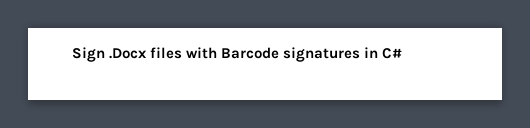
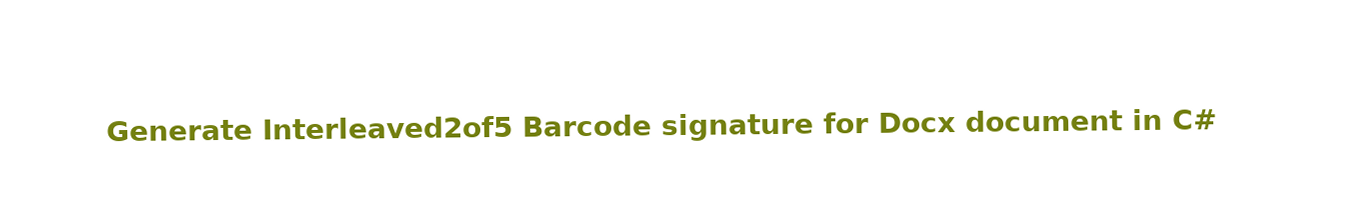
[72,47,361,62] Sign .Docx files with Barcode signatures -> [106,109,1123,142] Generate Interleaved2of5 Barcode signature for Docx document

